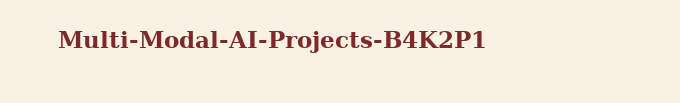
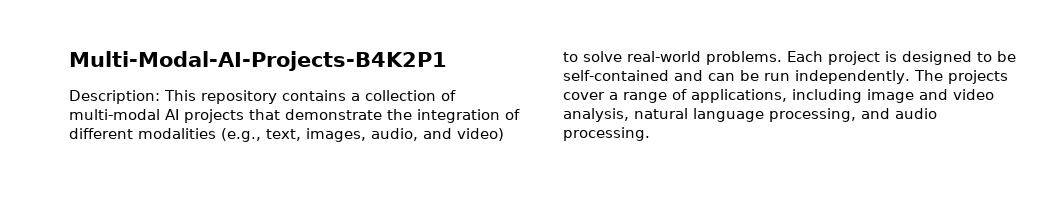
(487, 42) none -> [69,90,456,104] [69,109,520,123] [69,128,504,142] [563,51,1016,65] [563,70,1008,84] [563,89,994,103] [563,108,937,122] [563,127,650,141] // Description: This repository contains a collection of multi-modal AI projects that demonstrate the integration of different modalities (e.g., text, images, audio, and video) to solve real-world problems. Each project is designed to be self-contained and can be run independently. The projects cover a range of applications, including image and video analysis, natural language processing, and audio processing.

